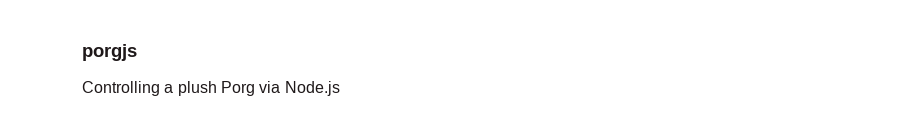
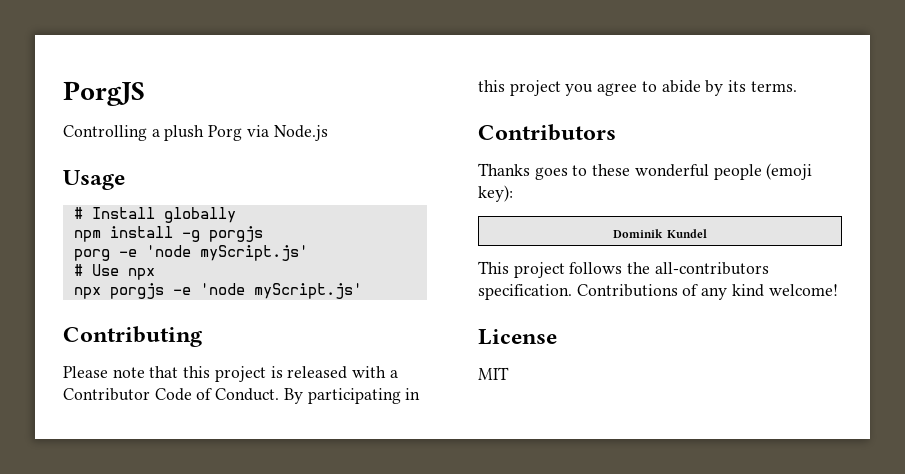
[82,44,137,61] porgjs -> [63,81,145,106] PorgJS
(340, 88) none -> [63,170,125,190] [73,207,236,223] [73,226,263,242] [73,245,308,261] [73,264,155,280] [73,283,362,299] [63,326,202,347] [63,366,398,382] [63,388,421,404] [478,80,797,96] [478,124,616,141] [478,163,813,180] [478,185,513,202] [613,229,707,238] [478,261,769,278] [478,284,838,300] [478,329,557,345] [478,367,509,380] // Usage // # Install globally // npm install -g porgjs // porg -e 'node myScript.js' // # Use npx // npx porgjs -e 'node myScript.js' // Contributing // Please note that this project is released with a Contributor Code of Conduct. By participating in this project you agree to abide by its terms. // Contributors // Thanks goes to these wonderful people (emoji key): // Dominik Kundel // This project follows the all-contributors specification. Contributions of any kind welcome! // License // MIT

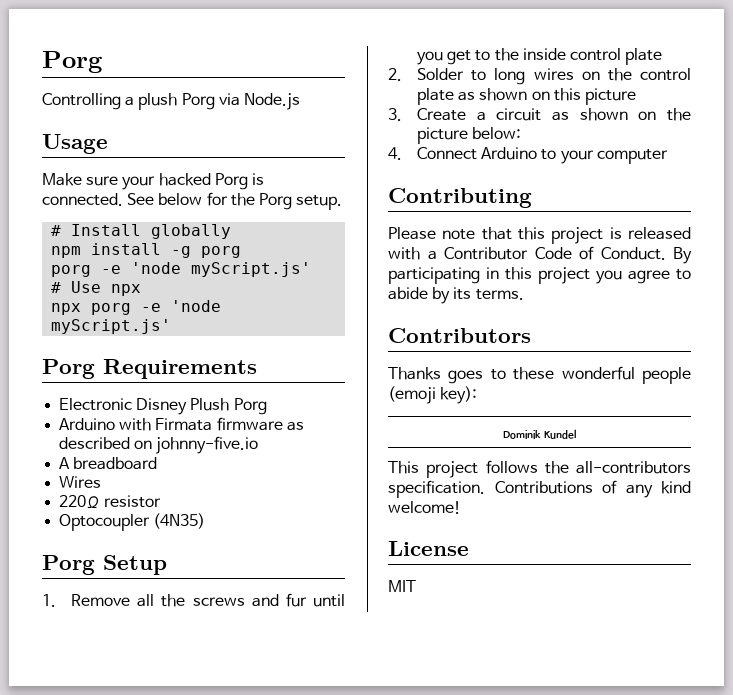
[63,81,145,106] PorgJS -> [42,51,102,73] Porg
(125, 180) none -> [42,173,264,190] [42,192,343,210] // Make sure your hacked Porg is connected. See below for the Porg setup.
[208,226,263,242] porgjs -> [201,246,242,258] porg
[109,283,362,299] porgjs -e 'node myScript.js' -> [91,300,222,315] [51,319,172,334] [42,359,257,379] [59,398,267,415] [59,417,304,431] [59,436,259,454] [59,457,158,470] [59,476,102,488] [59,495,162,509] [59,513,206,531] [42,555,167,575] [42,593,346,607] [417,48,663,65] [388,68,691,85] [417,88,637,105] [388,108,691,121] [417,127,522,144] [388,147,668,164] porg -e 'node myScript.js' // Porg Requirements // Electronic Disney Plush Porg // Arduino with Firmata firmware as described on johnny-five.io // A breadboard // Wires // 220Ω resistor // Optocoupler (4N35) // Porg Setup // 1. Remove all the screws and fur until you get to the inside control plate // 2. Solder to long wires on the control plate as shown on this picture // 3. Create a circuit as shown on the picture below: // 4. Connect Arduino to your computer

